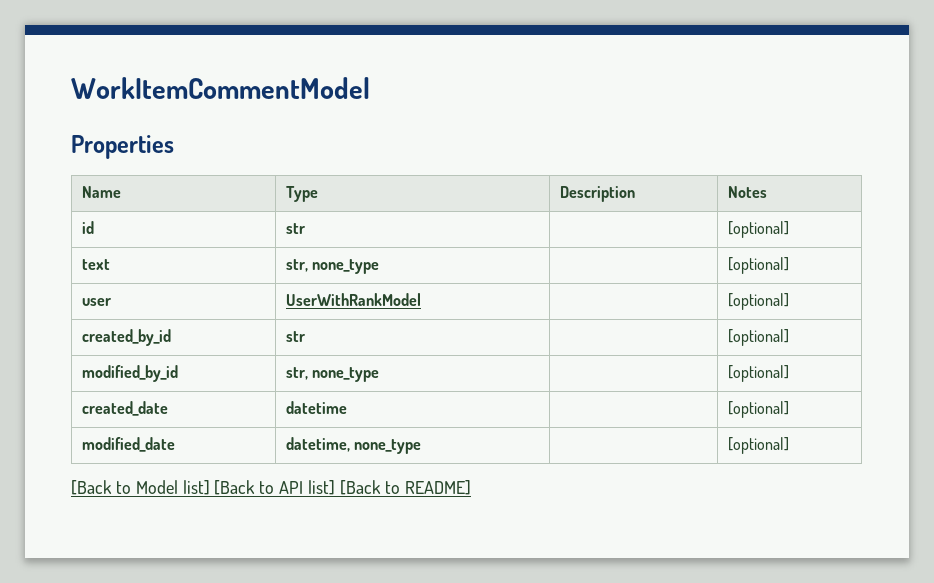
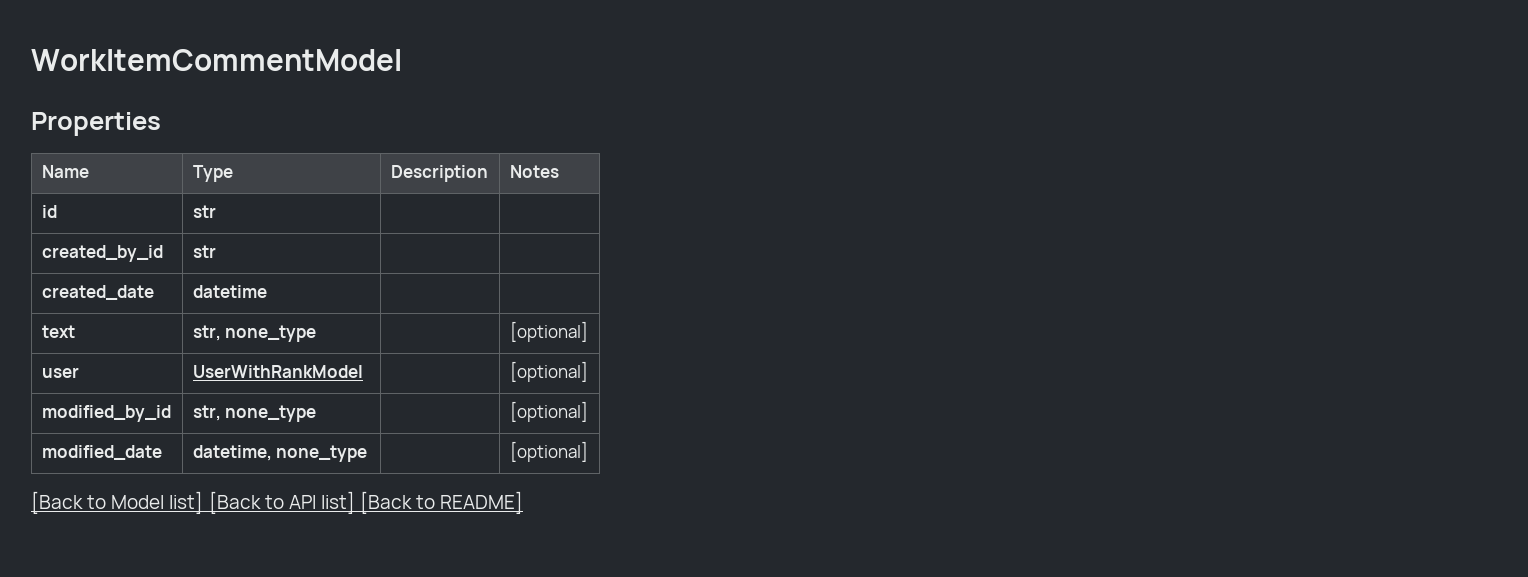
[728,221,790,238] [optional] -> [41,245,163,262] [192,245,216,258] [41,285,154,300] [192,285,267,298] // created_by_id | str | | // created_date | datetime | |
[82,329,172,346] [286,331,306,342] [728,329,790,346] // created_by_id | str | | [optional] -> (588, 371) none
[82,401,169,416] [286,401,348,414] [728,401,790,418] // created_date | datetime | | [optional] -> (588, 411) none

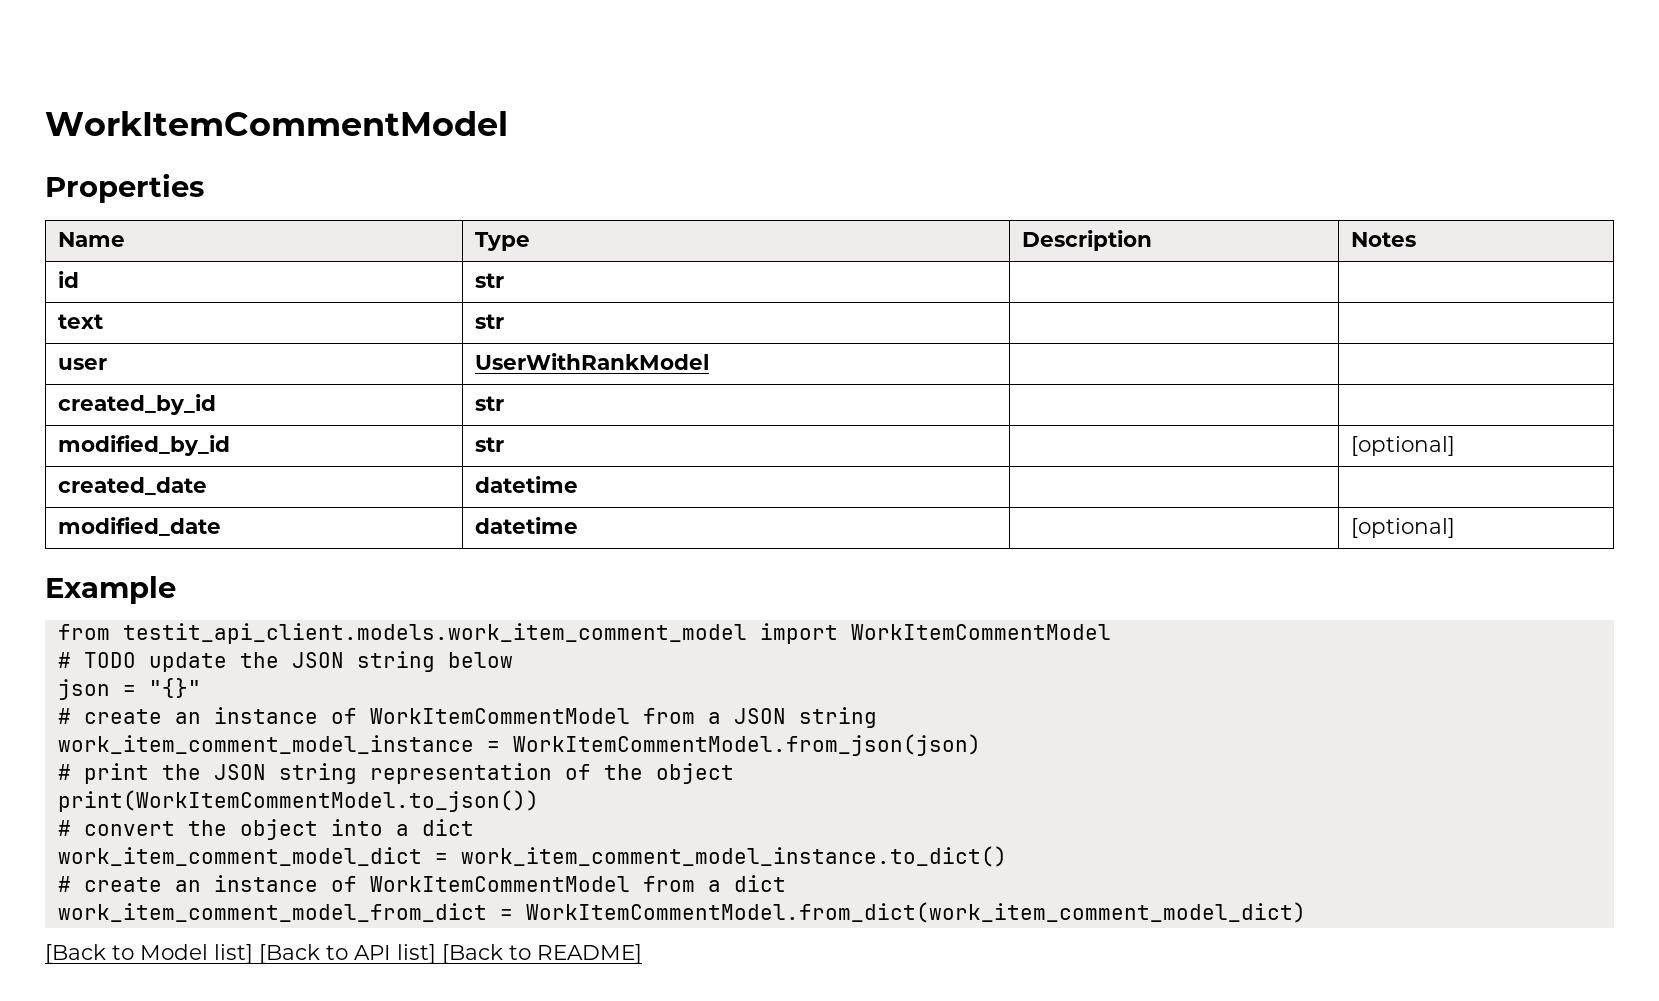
(216, 211) none -> [57,314,103,329] [474,314,504,329] [57,358,107,370] [474,353,709,370] // text | str | | // user | UserWithRankModel | |
(216, 251) none -> [57,435,230,456] [474,437,504,452] [1350,436,1455,456] // modified_by_id | str | | [optional]
[41,325,75,338] [192,325,317,342] [509,321,588,342] [41,367,79,378] [192,365,363,378] [509,361,588,382] [41,405,171,422] [192,405,317,422] [509,401,588,422] [41,445,162,460] [192,445,368,462] [509,441,588,462] text | str, none_type | | [optional] // user | UserWithRankModel | | [optional] // modified_by_id | str, none_type | | [optional] // modified_date | datetime, none_type | | [optional] -> [57,517,221,536] [474,517,578,534] [1350,518,1455,538] [45,576,176,604] [57,623,1111,644] [57,651,513,672] [57,678,201,700] [57,707,877,728] [57,734,981,756] [57,763,734,784] [57,790,539,812] [57,819,474,840] [57,846,1007,867] [57,875,786,892] [57,902,1306,923] modified_date | datetime | | [optional] // Example // from testit_api_client.models.work_item_comment_model import WorkItemCommentModel // # TODO update the JSON string below // json = "{}" // # create an instance of WorkItemCommentModel from a JSON string // work_item_comment_model_instance = WorkItemCommentModel.from_json(json) // # print the JSON string representation of the object // print(WorkItemCommentModel.to_json()) // # convert the object into a dict // work_item_comment_model_dict = work_item_comment_model_instance.to_dict() // # create an instance of WorkItemCommentModel from a dict // work_item_comment_model_from_dict = WorkItemCommentModel.from_dict(work_item_comment_model_dict)

